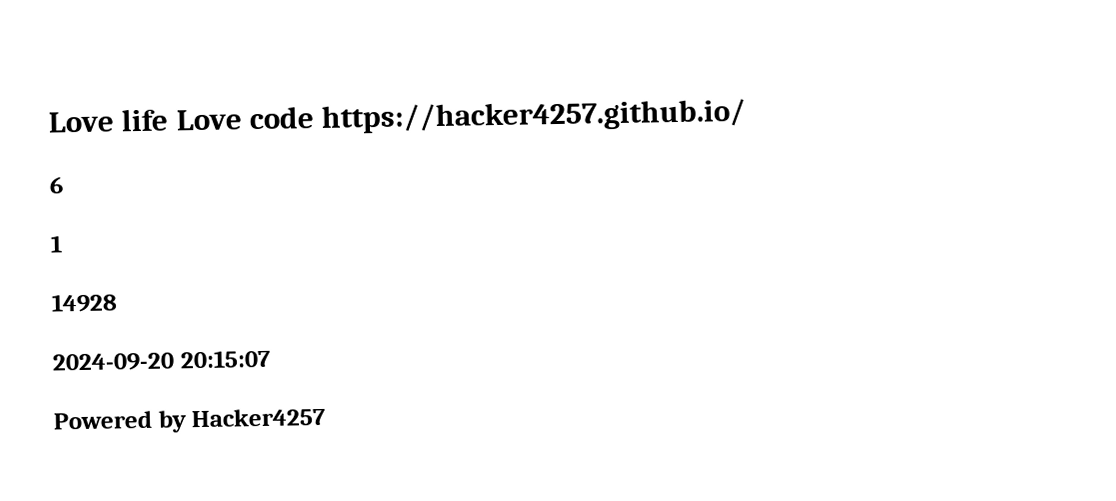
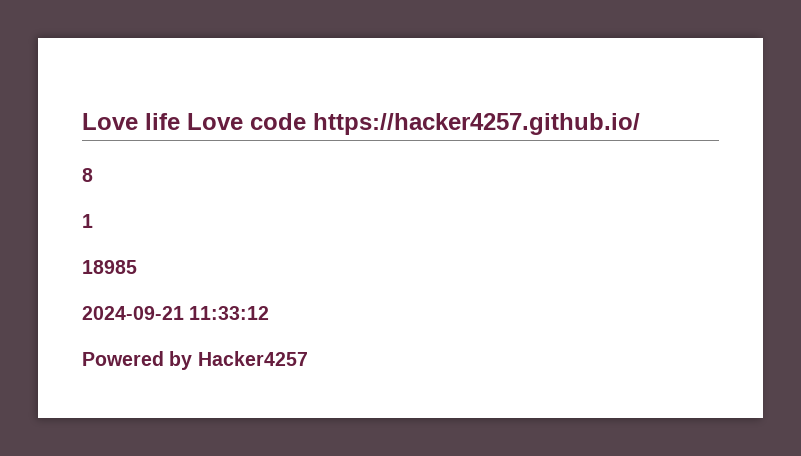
[49,176,63,194] 6 -> [82,168,93,182] 8
[51,293,117,313] [52,349,271,372] 14928 // 2024-09-20 20:15:07 -> [82,260,137,274] [82,306,270,320] 18985 // 2024-09-21 11:33:12

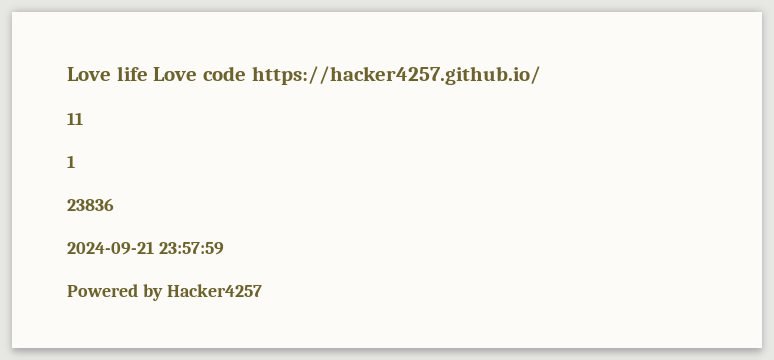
[82,168,93,182] 8 -> [67,112,83,125] 11
[82,260,137,274] 18985 -> [67,198,114,211] 23836
[189,306,270,320] 11:33:12 -> [158,242,224,255] 23:57:59

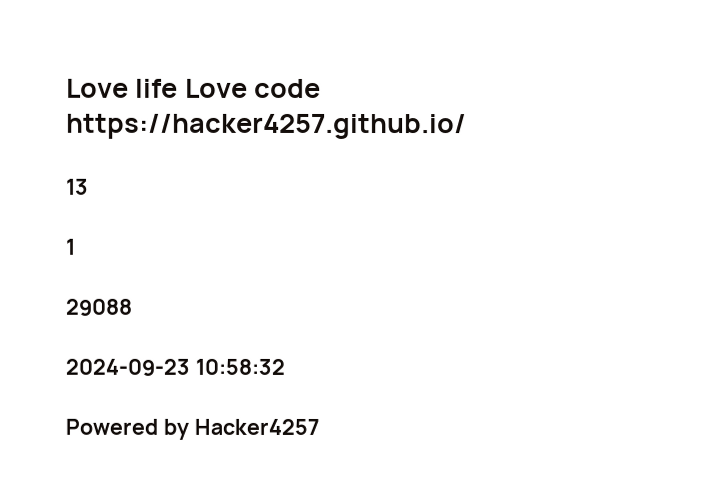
[67,112,83,125] 11 -> [66,178,89,195] 13
[67,198,114,211] [67,241,224,255] 23836 // 2024-09-21 23:57:59 -> [65,298,132,316] [65,358,285,376] 29088 // 2024-09-23 10:58:32

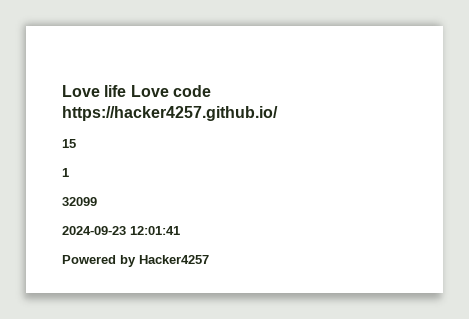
[66,178,89,195] 13 -> [62,139,76,148] 15
[65,298,132,316] 29088 -> [62,197,97,206] 32099
[194,358,285,375] 10:58:32 -> [130,226,180,235] 12:01:41

